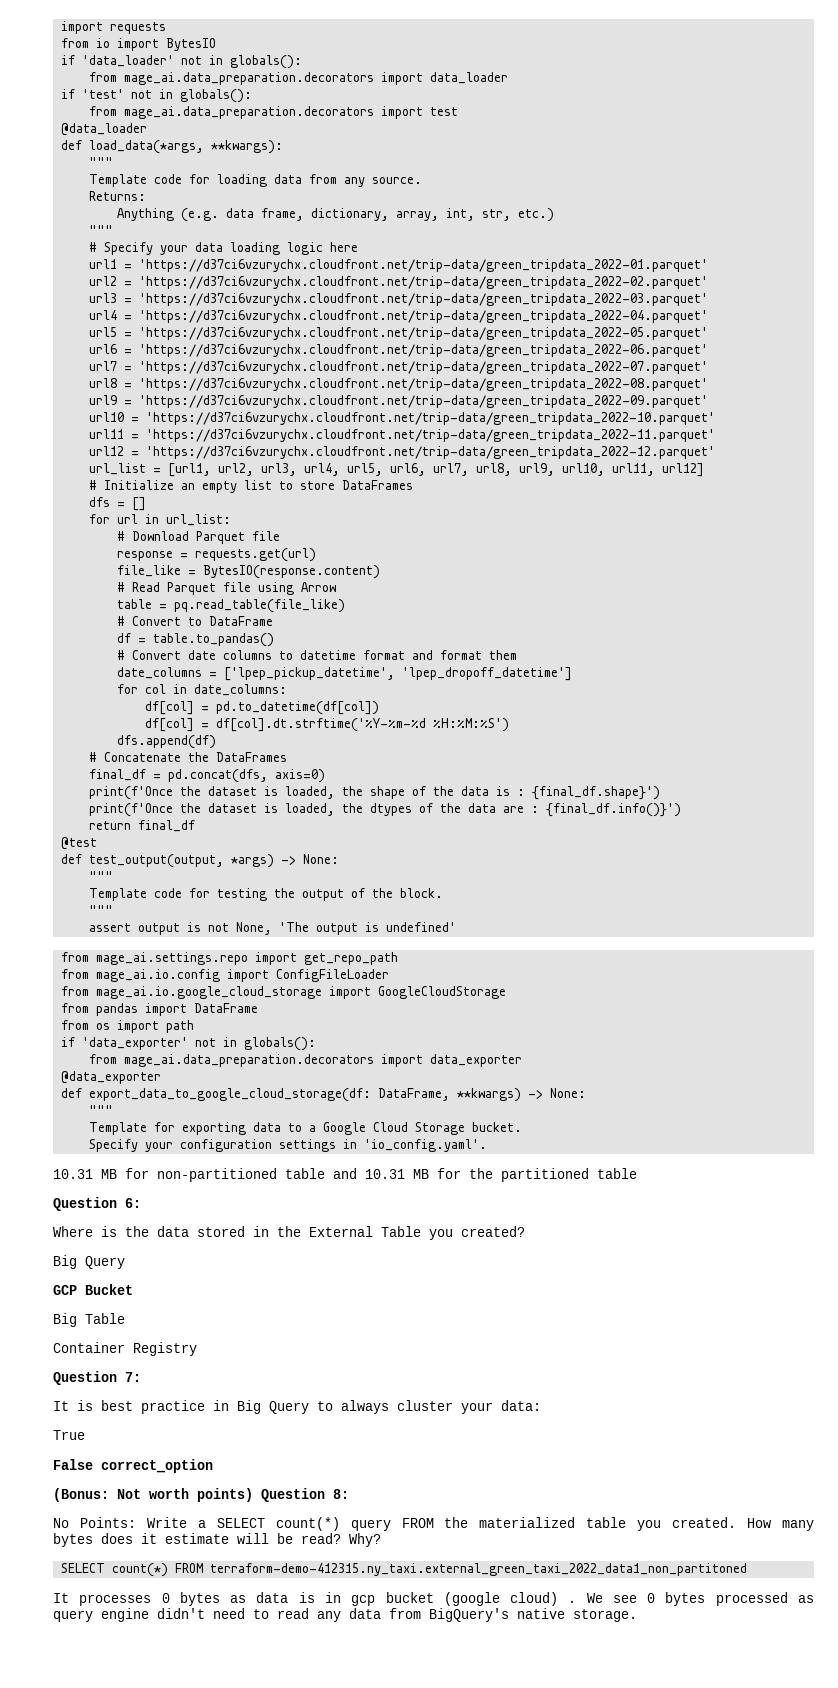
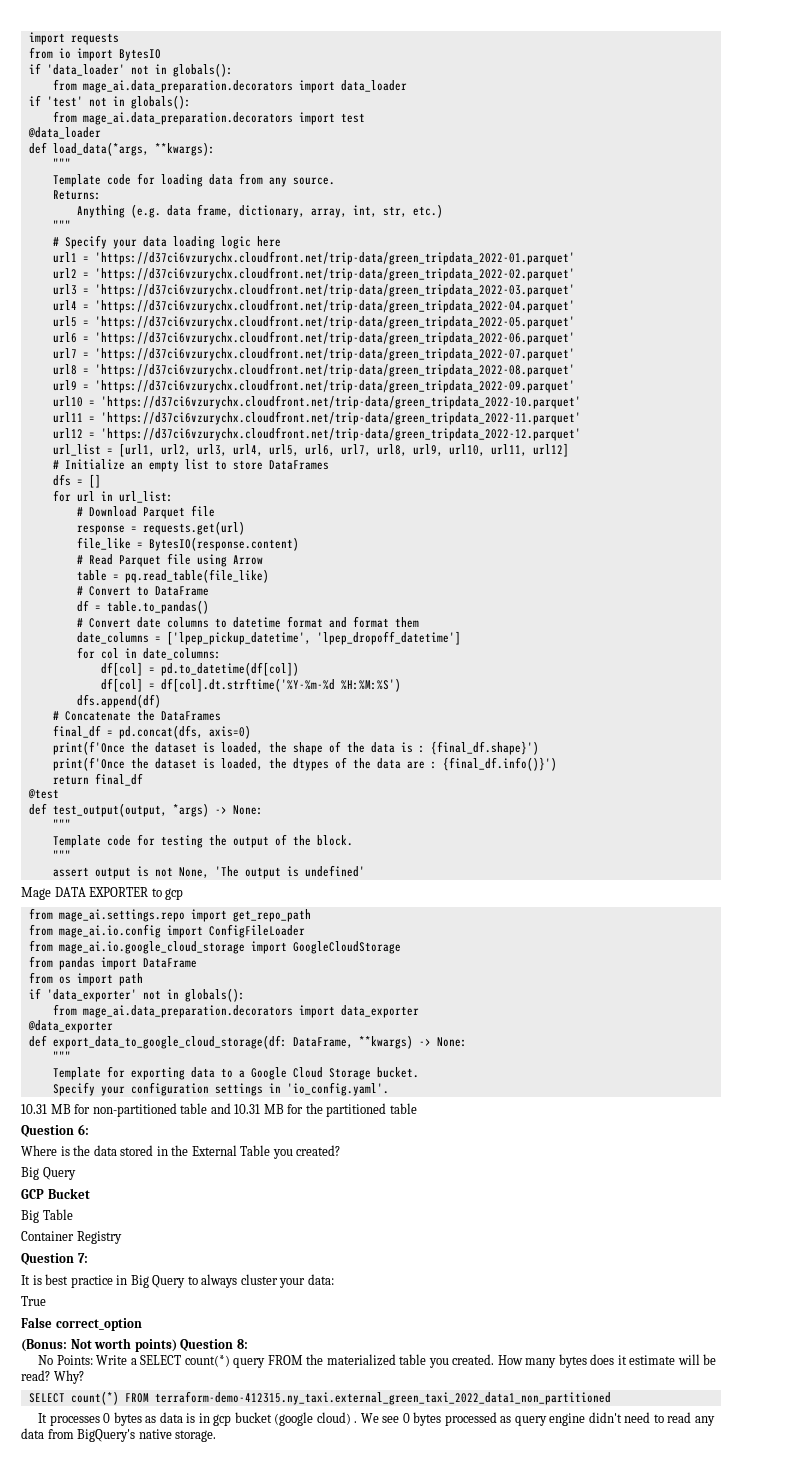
(457, 927) none -> [21,887,184,900] // Mage DATA EXPORTER to gcp
[210,1563,748,1576] terraform-demo-412315.ny_taxi.external_green_taxi_2022_data1_non_partitoned -> [154,1391,611,1405] terraform-demo-412315.ny_taxi.external_green_taxi_2022_data1_non_partitioned

